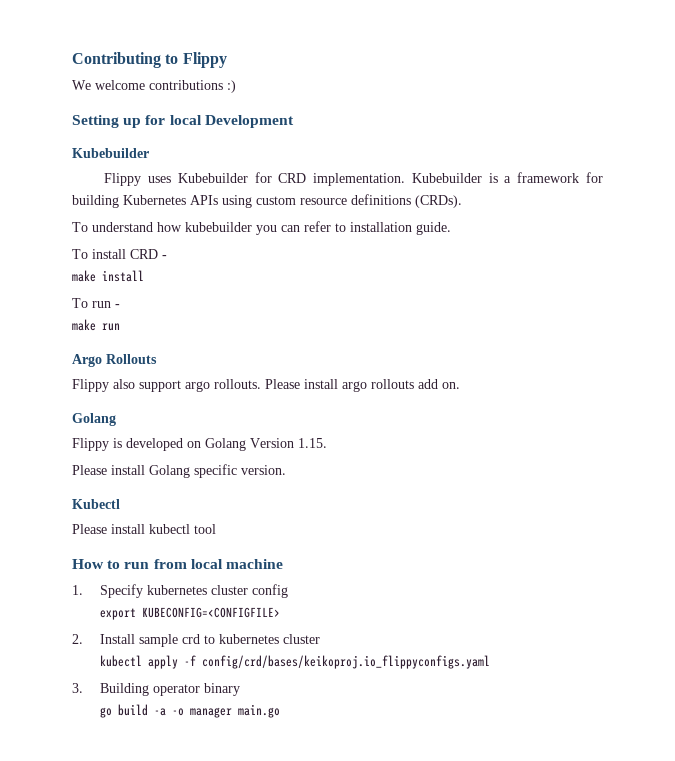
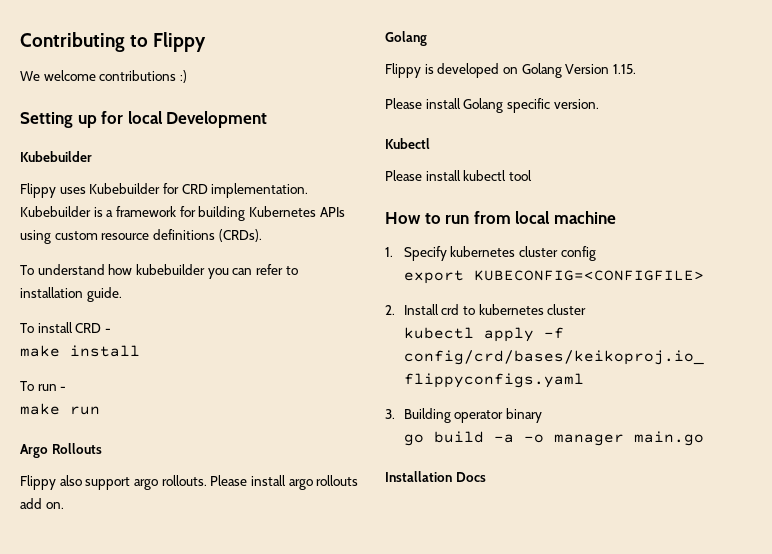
[138,634,178,647] sample -> (439, 309) none
(280, 711) none -> [385,471,486,482] // Installation Docs

